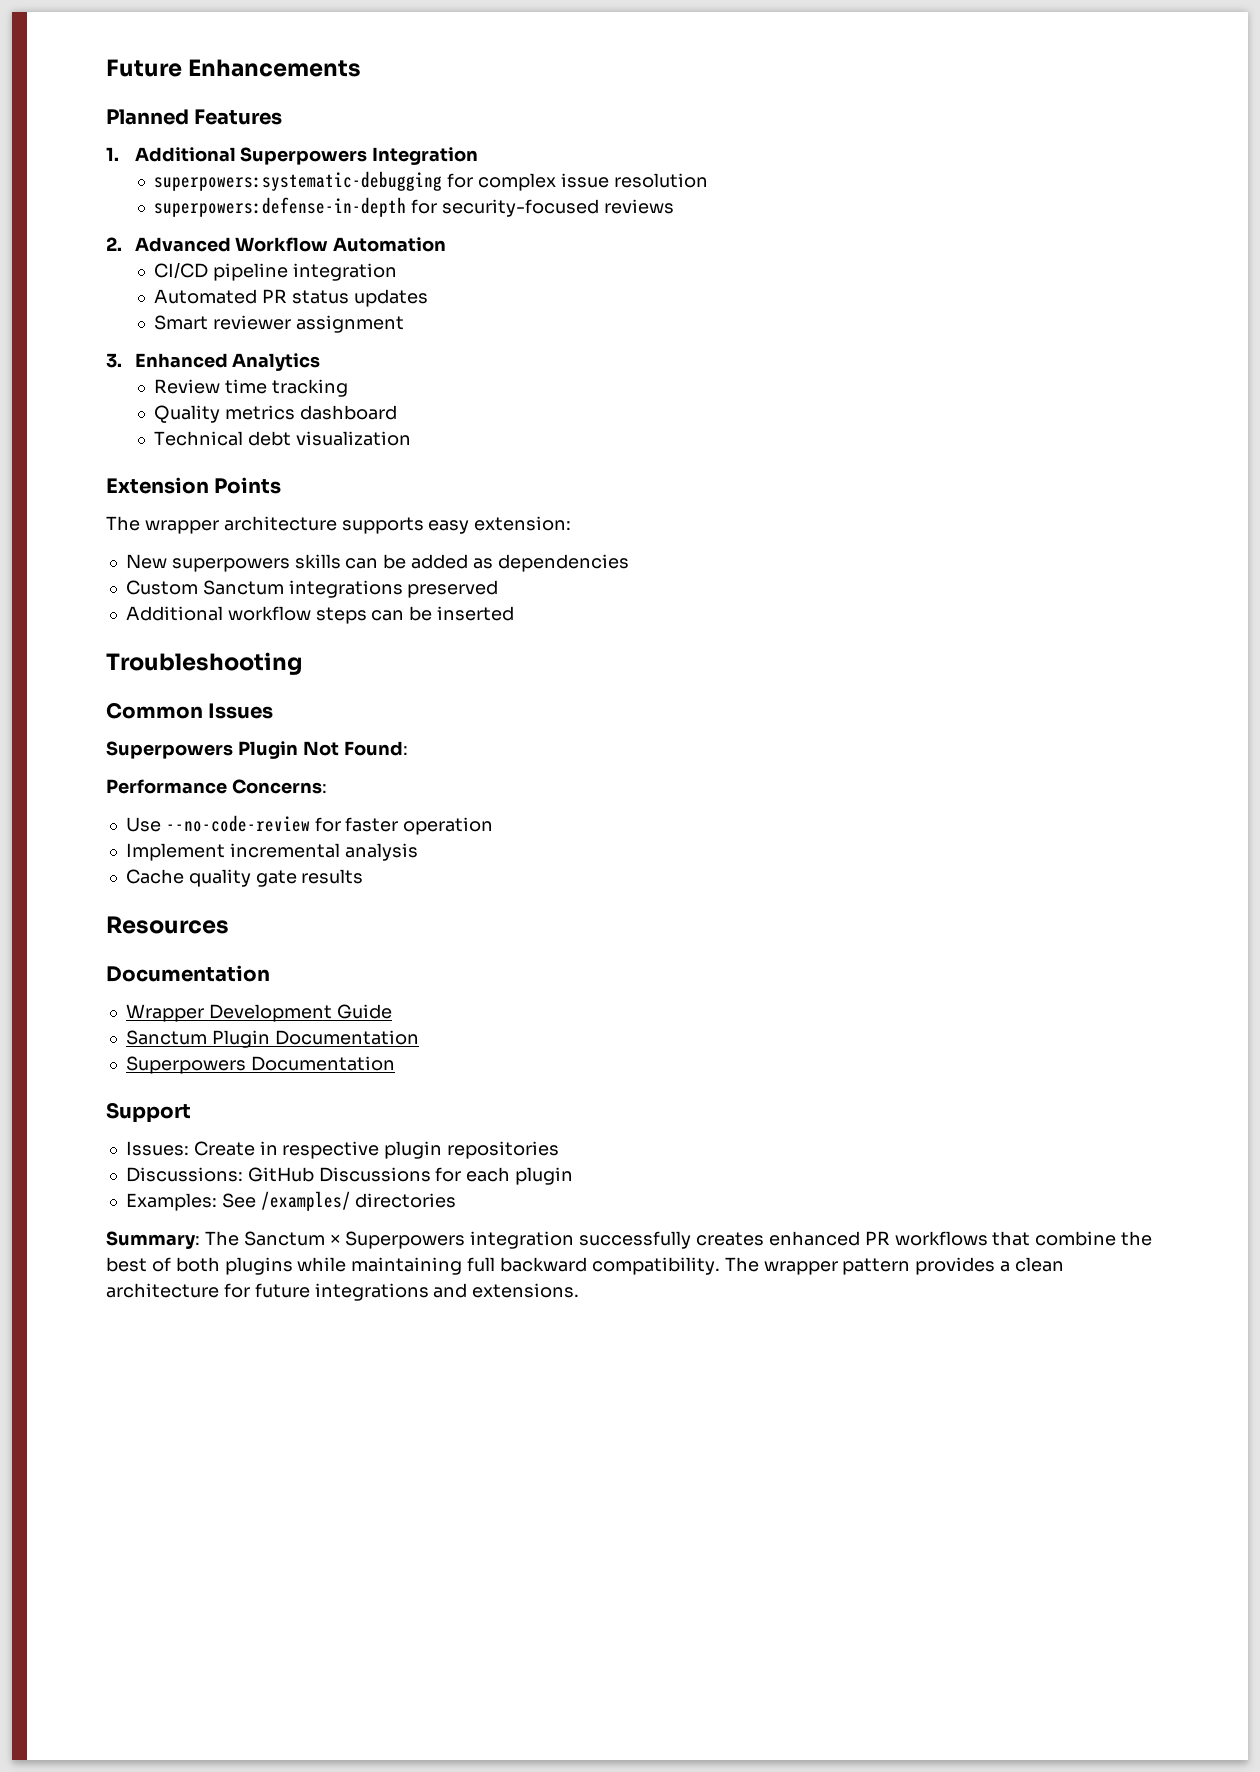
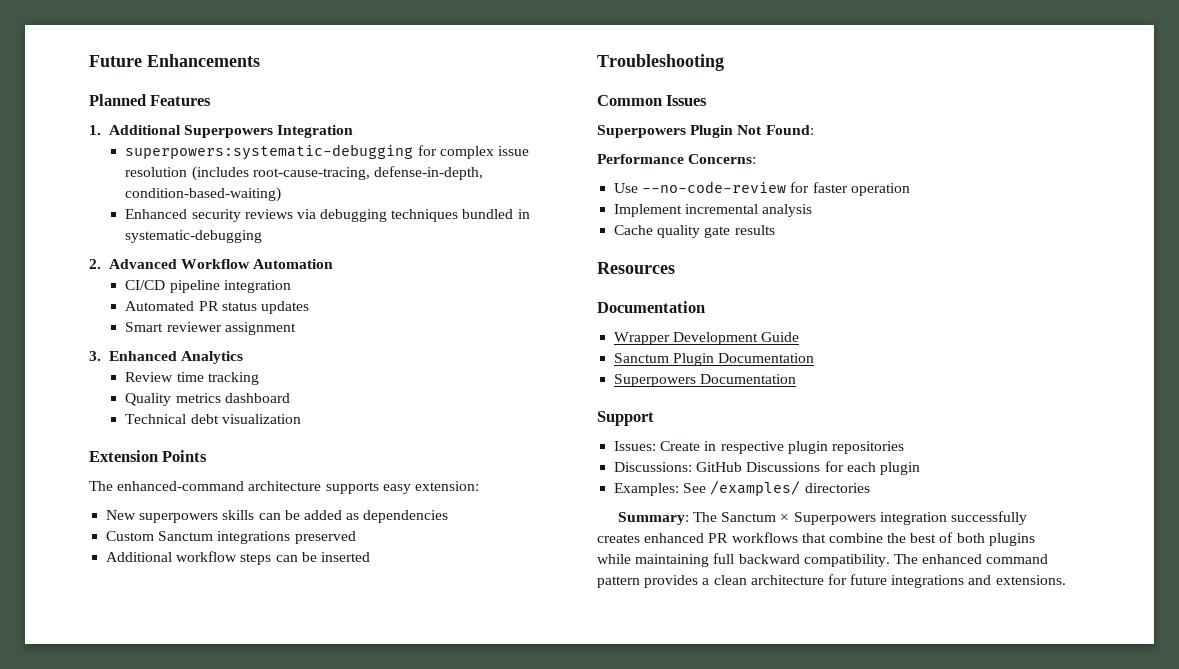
[154,197,674,217] // superpowers:defense-in-depth for security-focused reviews -> [191,166,483,181] [125,187,282,202] [125,209,530,222] [125,230,263,243] (includes root-cause-tracing, defense-in-depth, condition-based-waiting) // Enhanced security reviews via debugging techniques bundled in systematic-debugging
[144,520,219,534] wrapper -> [117,481,245,491] enhanced-command
[763,1261,838,1275] wrapper -> [922,554,1049,564] enhanced command

